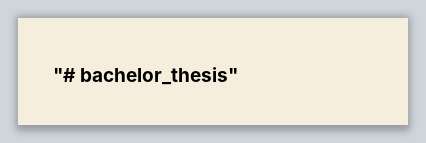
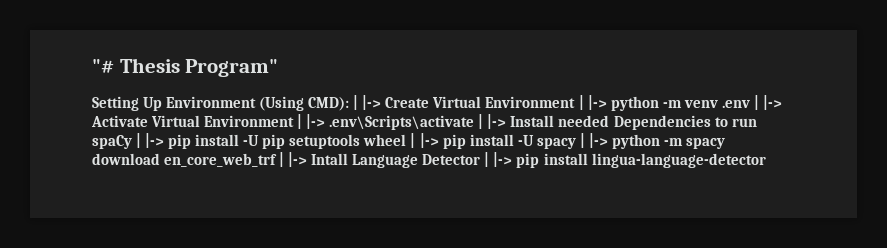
[80,67,239,85] bachelor_thesis" -> [119,58,279,77] [92,95,782,111] [91,114,757,130] [92,133,725,149] [92,152,766,168] Thesis Program" // Setting Up Environment (Using CMD): | |-> Create Virtual Environment | |-> python -m venv .env | |-> Activate Virtual Environment | |-> .env\Scripts\activate | |-> Install needed Dependencies to run spaCy | |-> pip install -U pip setuptools wheel | |-> pip install -U spacy | |-> python -m spacy download en_core_web_trf | |-> Intall Language Detector | |-> pip install lingua-language-detector

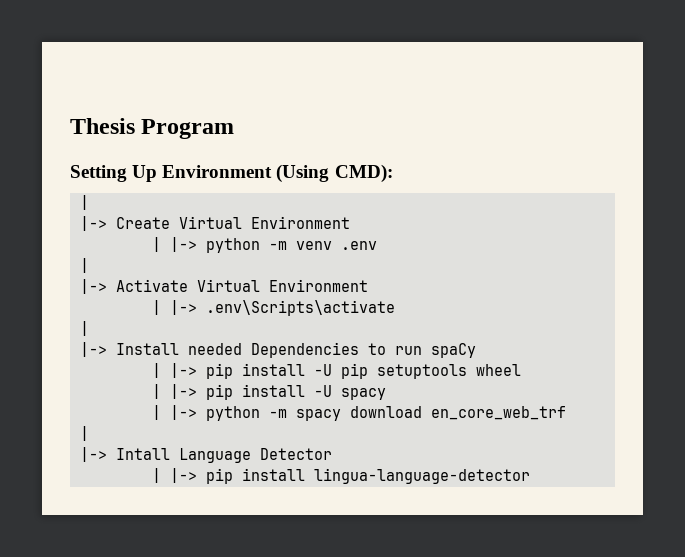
[92,58,279,77] "# Thesis Program" -> [70,118,235,139] Thesis Program
[353,95,359,110] | -> [80,195,90,210] // | //
(576, 102) none -> (351, 222) //
[753,95,759,110] | -> [80,258,90,273] // | //
(295, 121) none -> (369, 285) //
[478,114,484,129] | -> [80,321,90,336] // | //
(132, 142) none -> (477, 350) //
(407, 140) none -> (522, 370) //
(576, 143) none -> (387, 394) //
[279,152,285,167] | -> [80,426,90,441] // | //
(481, 159) none -> (333, 454) //

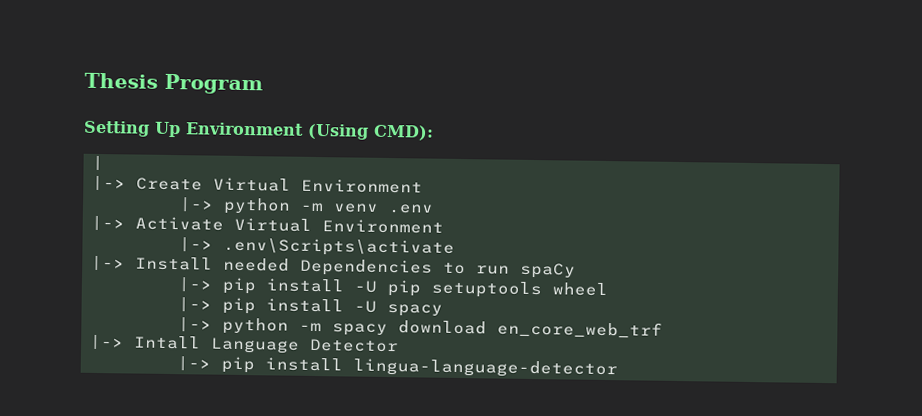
[152,237,162,252] | -> (423, 186) none
[80,258,90,273] // | -> (434, 208) none
[152,300,162,315] | -> (444, 226) none
[80,321,90,336] // | -> (455, 247) none
[152,363,162,378] | -> (576, 270) none
[152,384,162,399] | -> (608, 289) none
[152,405,162,420] | -> (443, 310) none
[80,426,90,441] // | -> (663, 329) none
[152,468,162,483] | -> (399, 345) none

